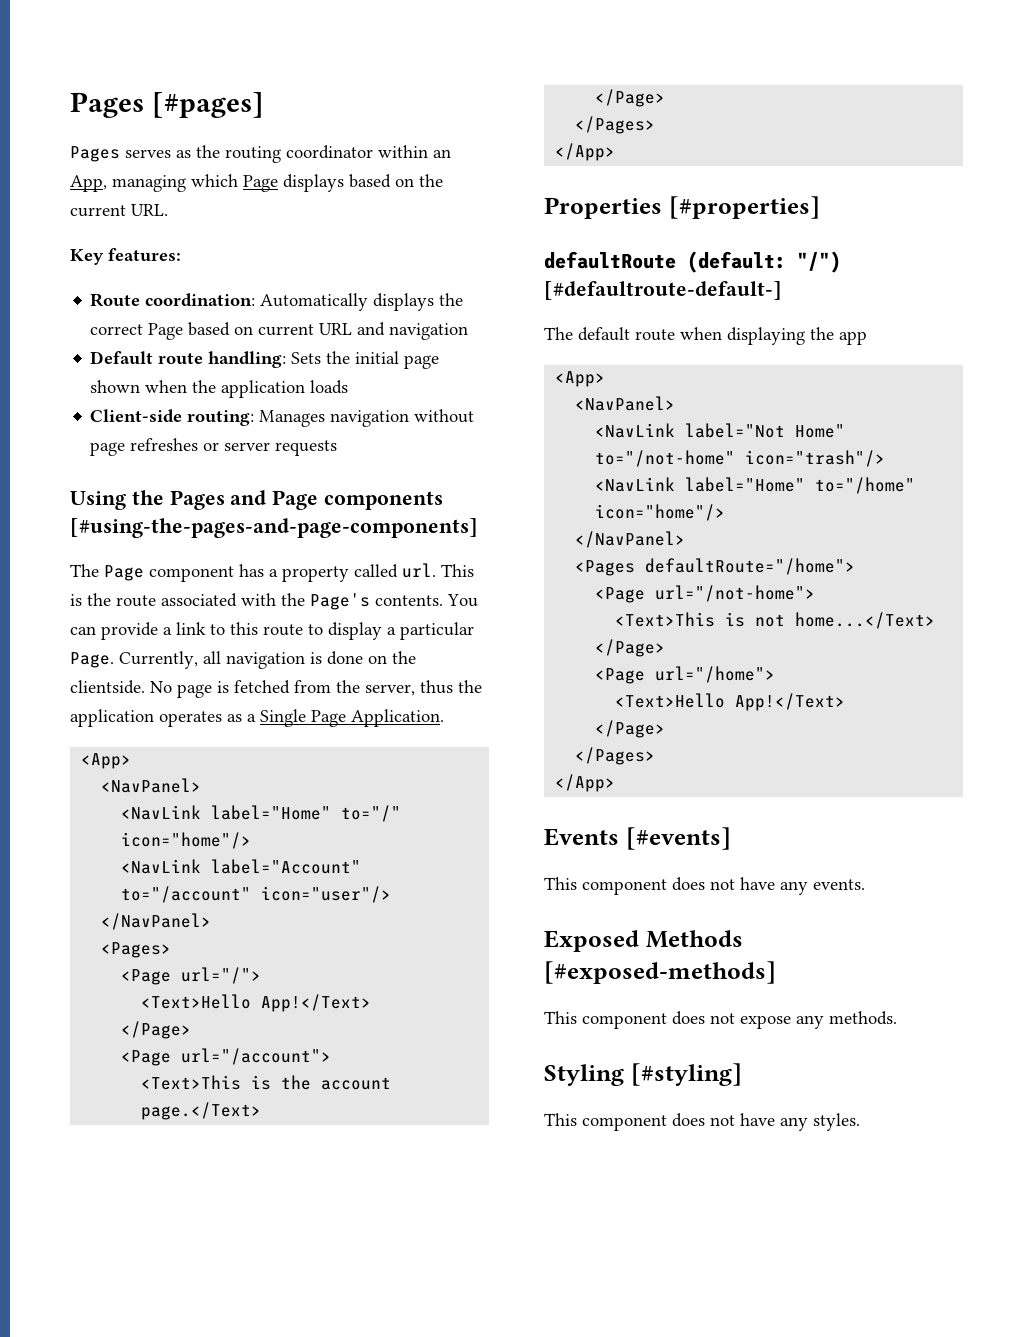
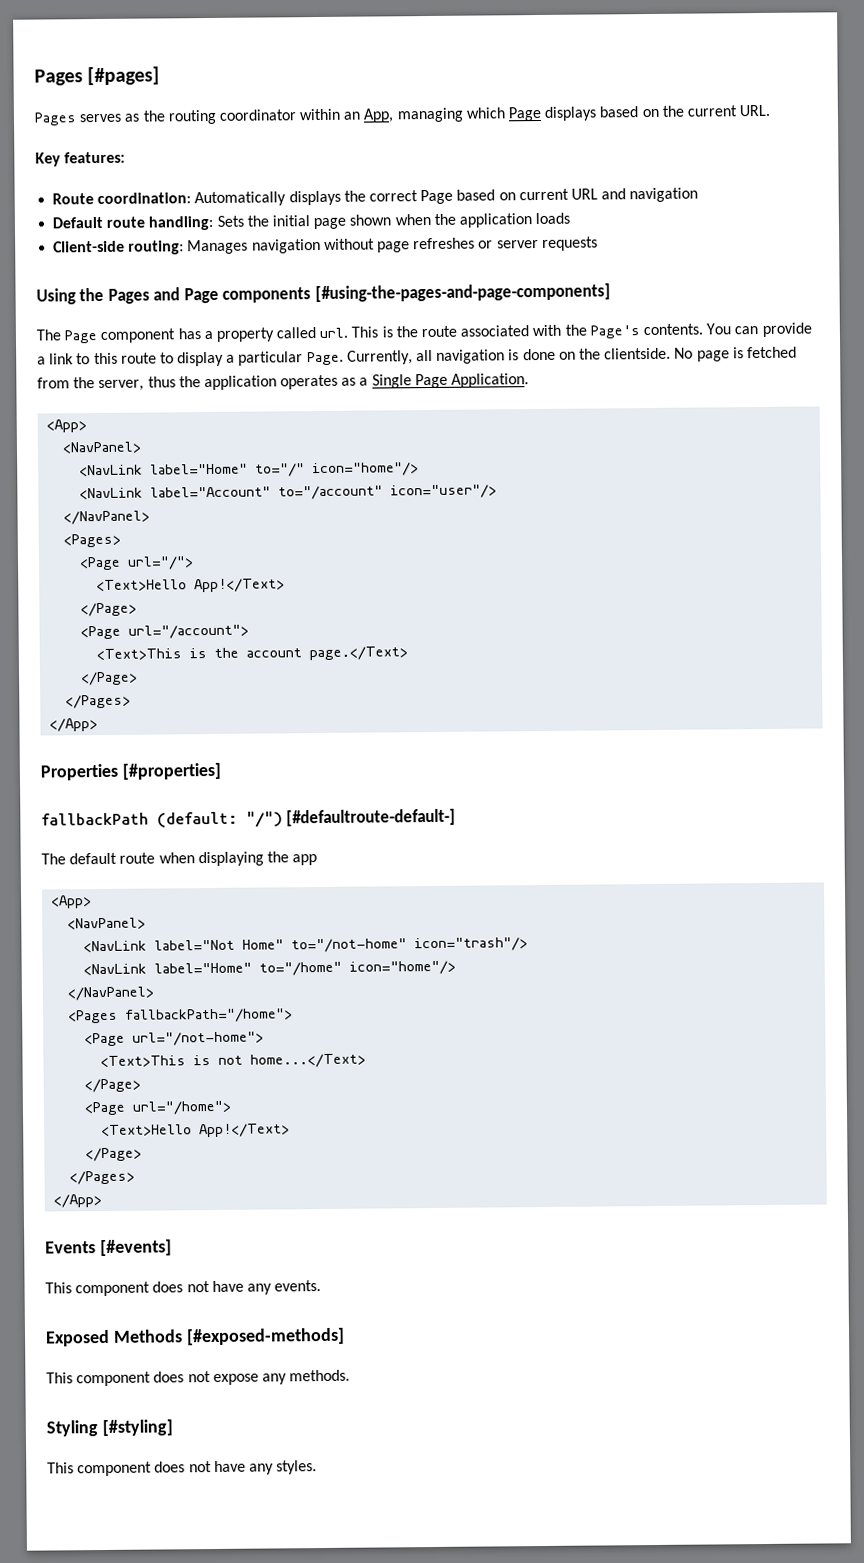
[544,251,676,269] defaultRoute -> [41,812,149,826] fallbackPath
[645,558,856,575] defaultRoute="/home"> -> [125,1008,294,1023] fallbackPath="/home">

